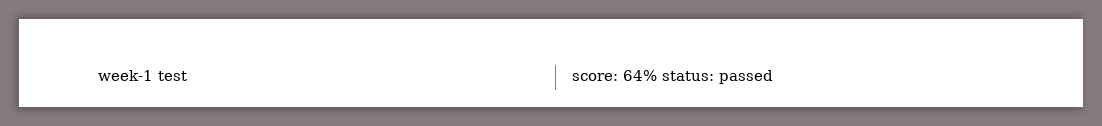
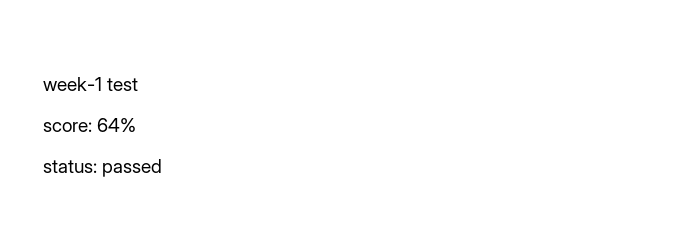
(657, 75) none -> (137, 125) //

